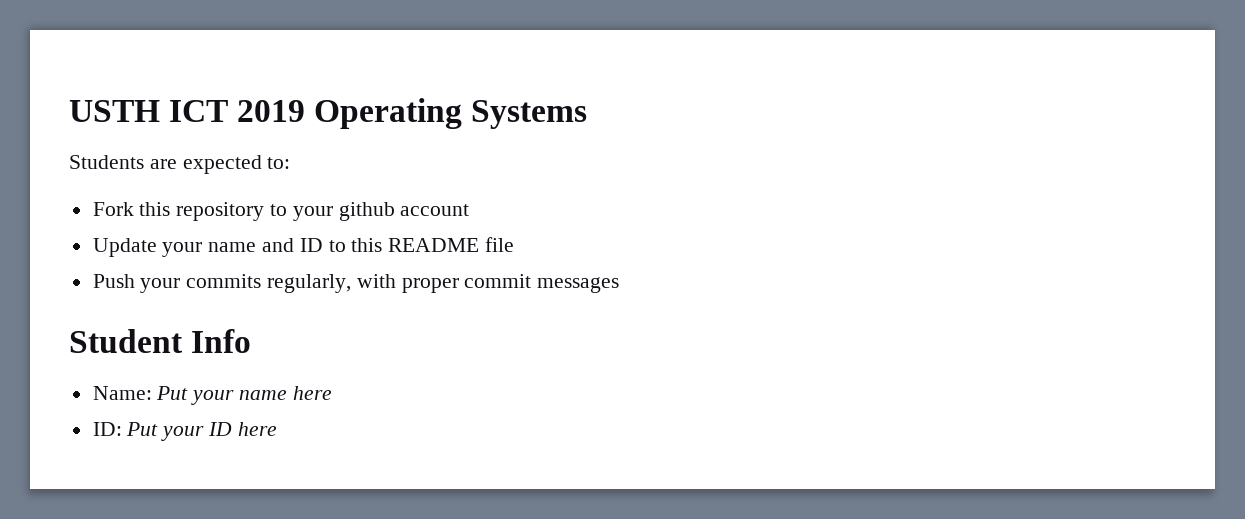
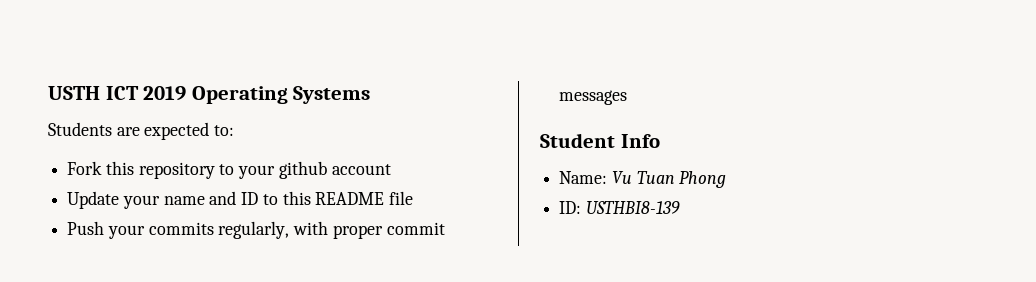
[156,386,332,405] [92,422,277,441] Put your name here // ID: Put your ID here -> [611,171,727,188] [559,201,680,214] Vu Tuan Phong // ID: USTHBI8-139

